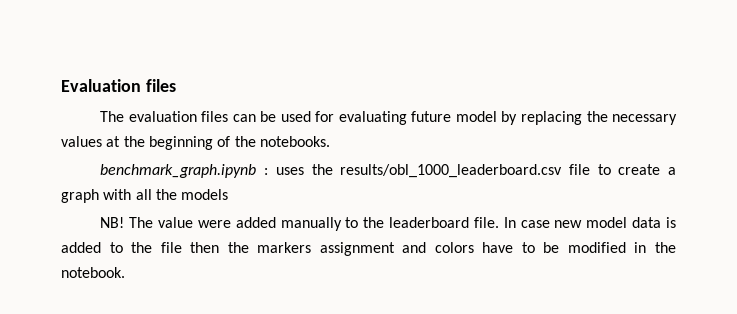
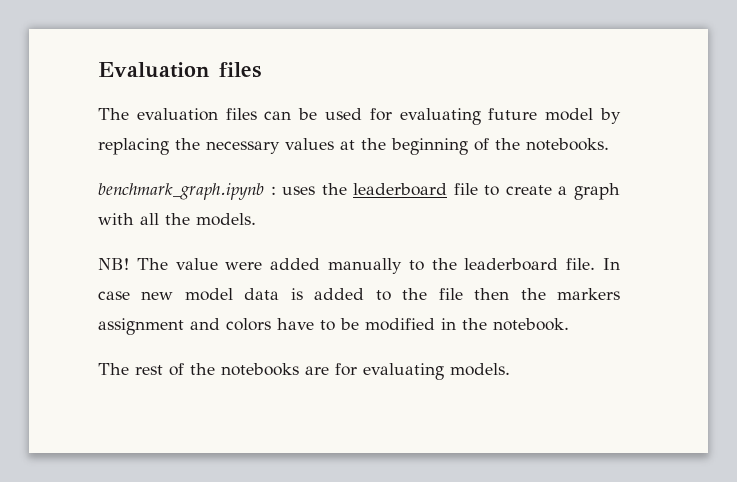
[340,164,563,178] results/obl_1000_leaderboard.csv -> [353,183,448,196] leaderboard
[181,189,229,200] models -> [196,213,256,226] models.
(125, 272) none -> [98,363,510,380] // The rest of the notebooks are for evaluating models.

